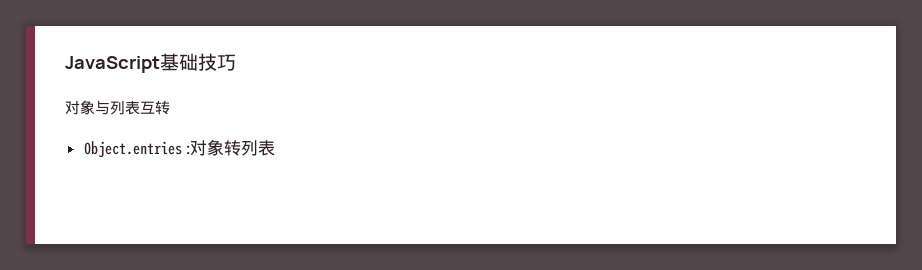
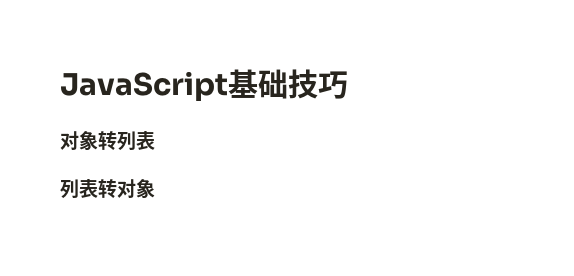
[95,100,170,115] [83,139,225,158] 与列表互转 // Object.entries :对象 -> (98, 140) none
(276, 148) none -> [60,179,155,199] // 列表转对象

